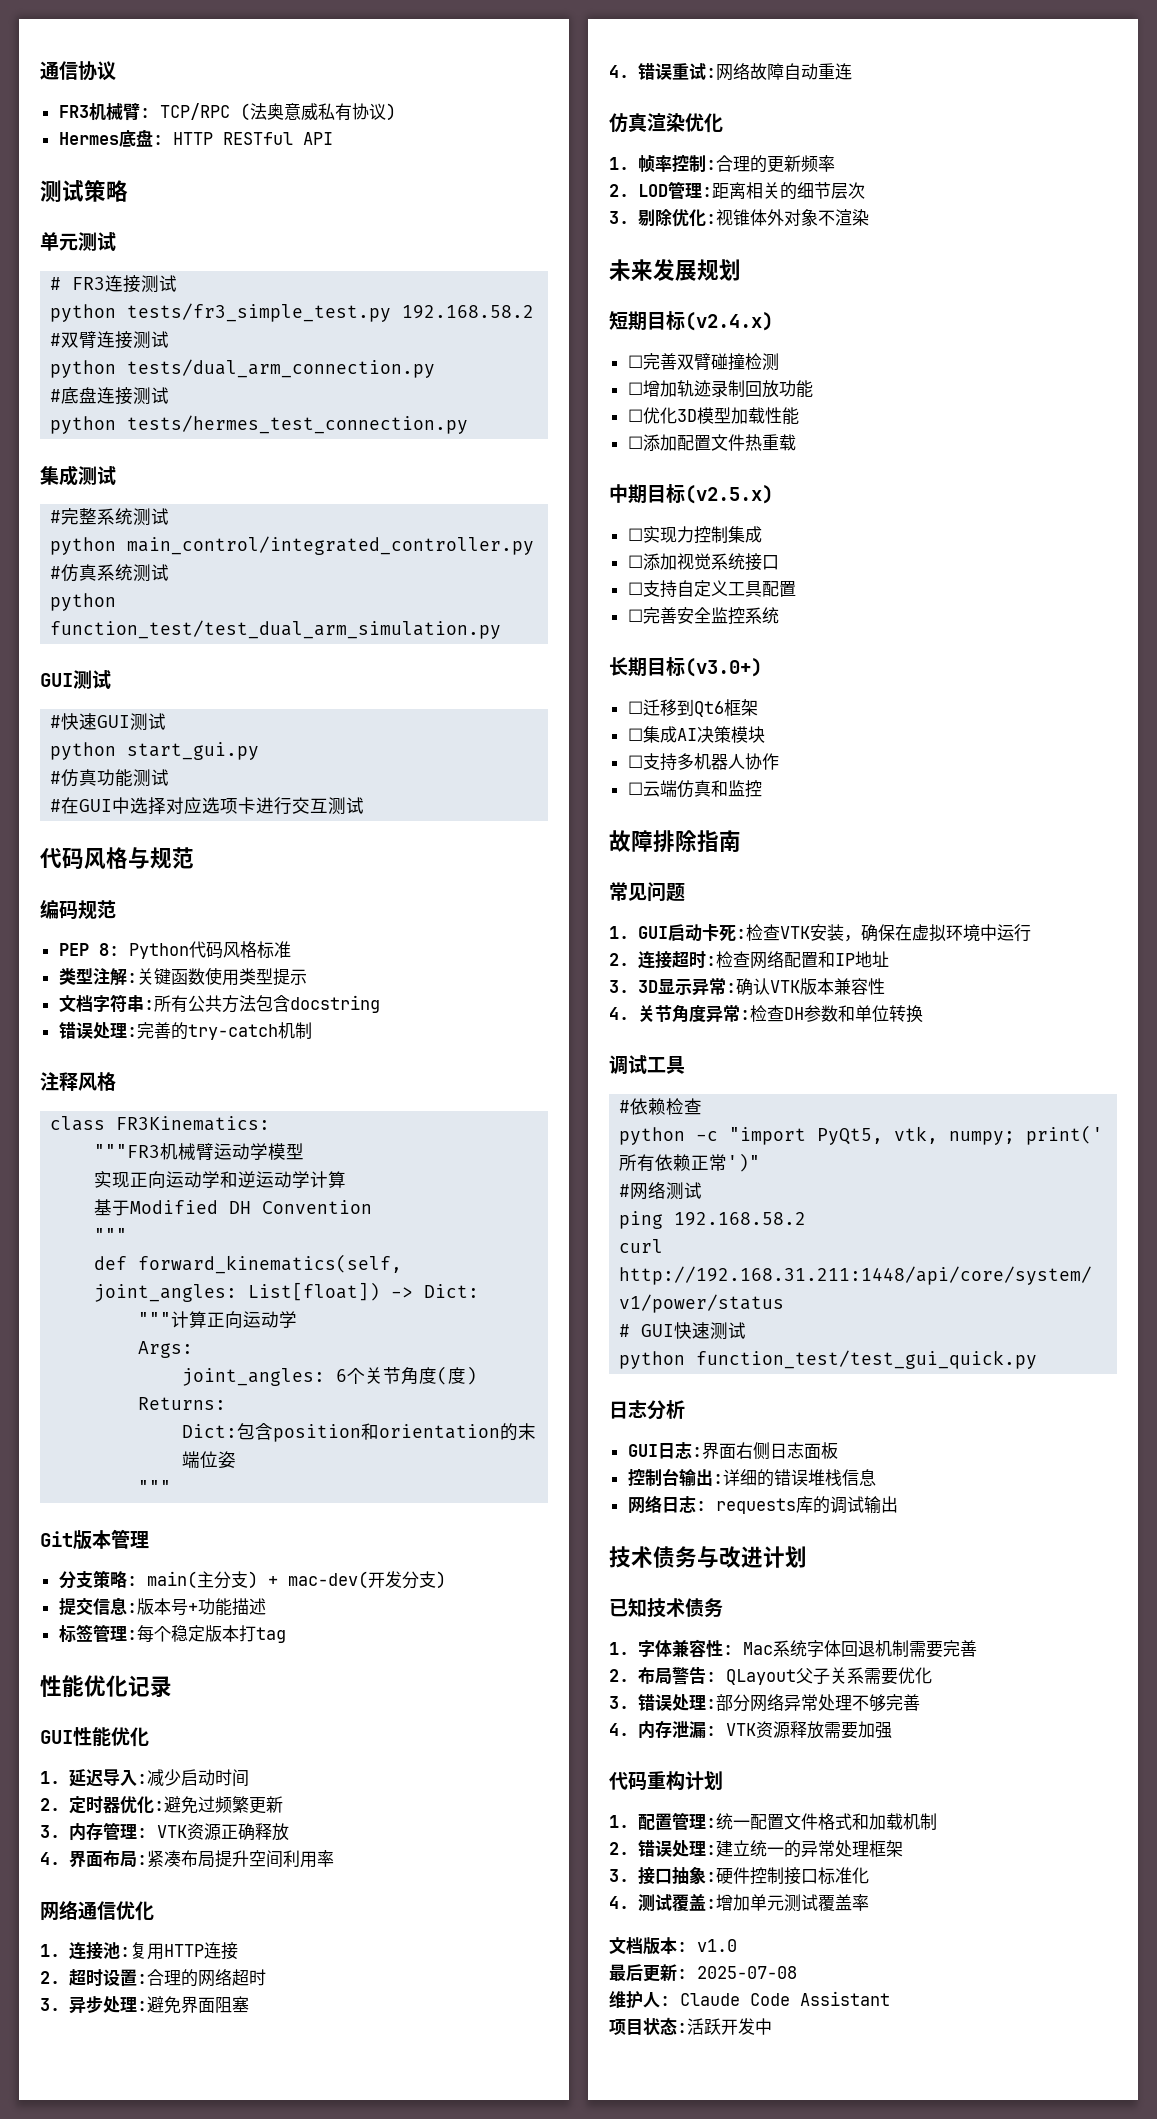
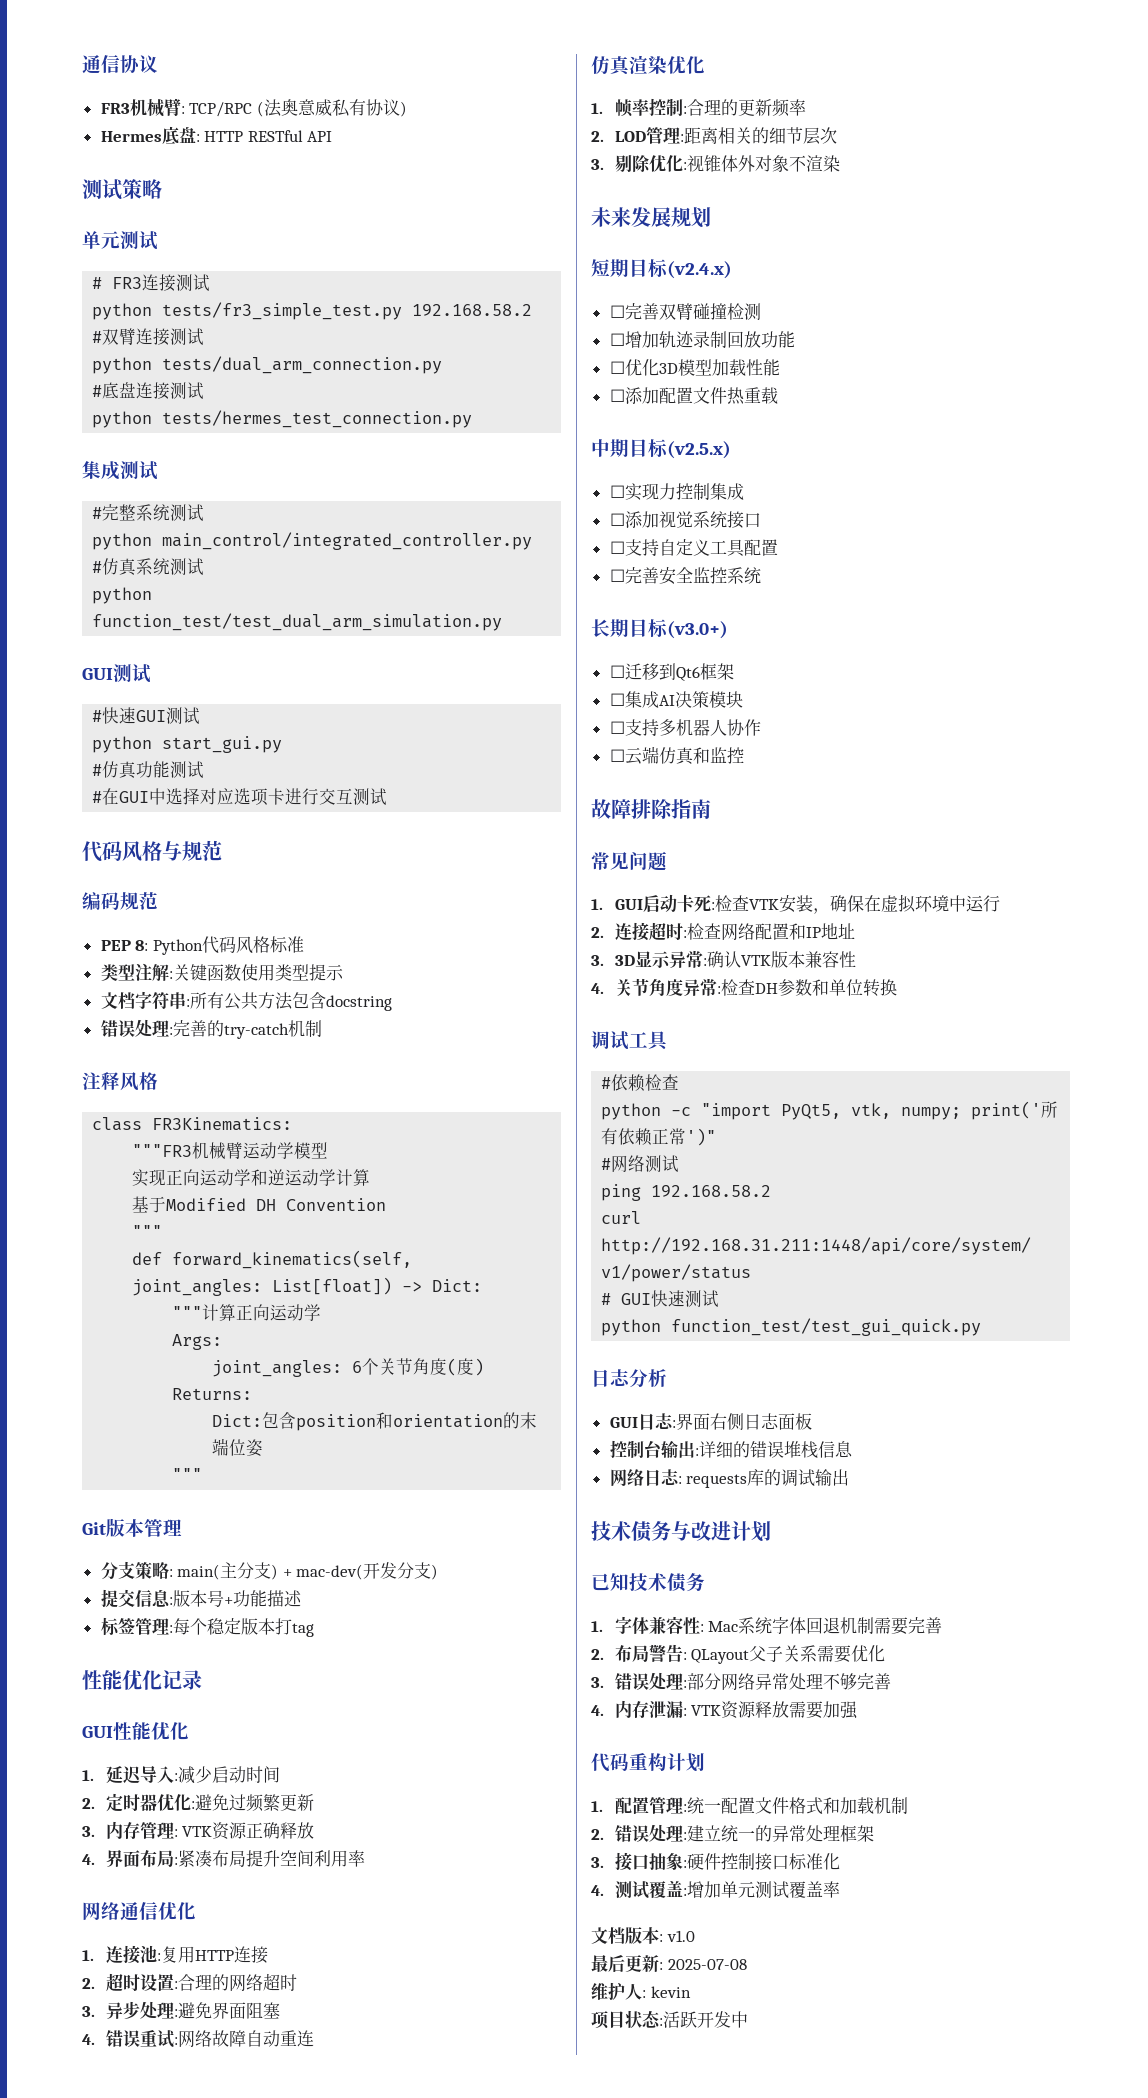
[680,1991,890,2006] Claude Code Assistant -> [650,1986,691,1998] kevin

